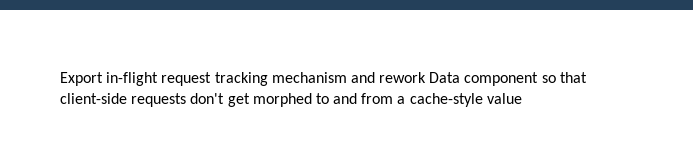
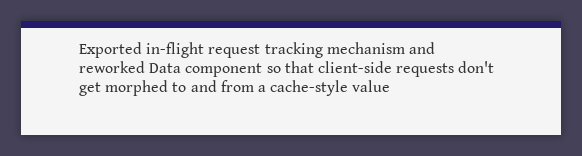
[60,72,103,86] Export -> [79,42,142,58] Exported
[379,72,427,83] rework -> [79,61,145,73] reworked

